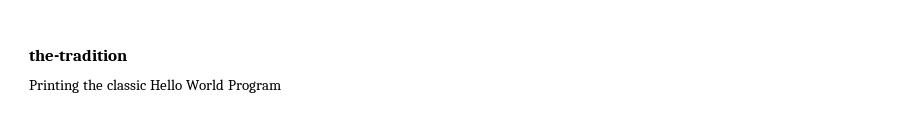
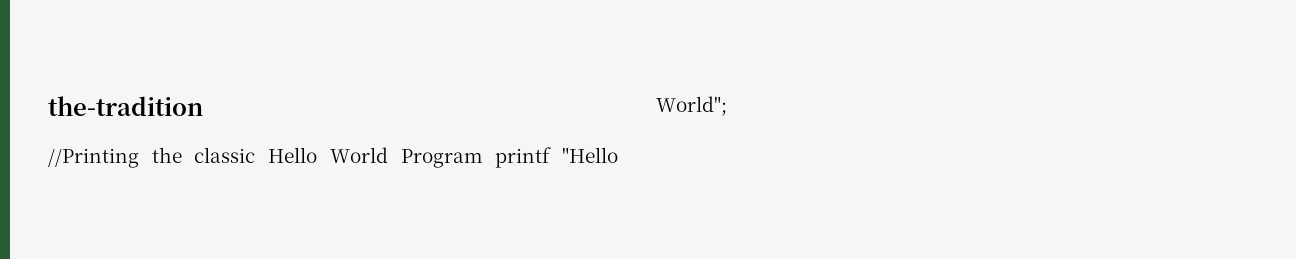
[29,80,79,93] Printing -> [48,148,139,168] //Printing
(281, 86) none -> [495,147,618,168] [656,96,727,116] printf "Hello World";

